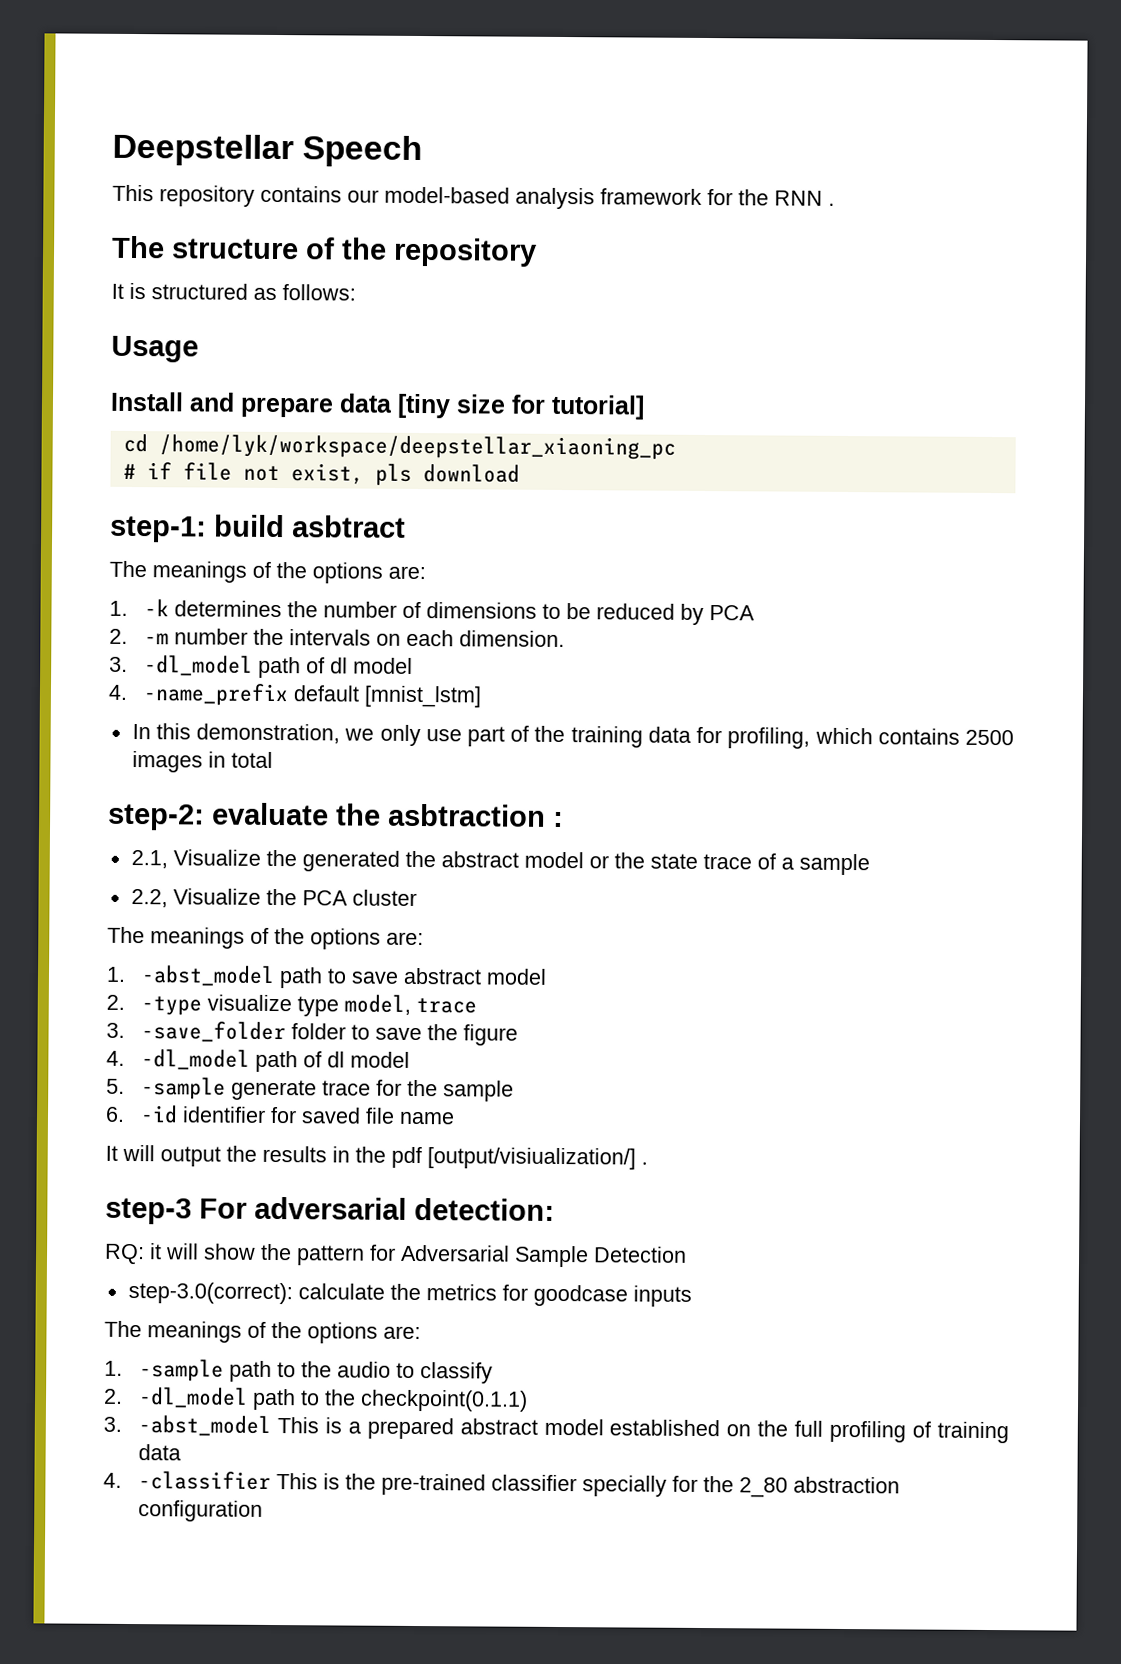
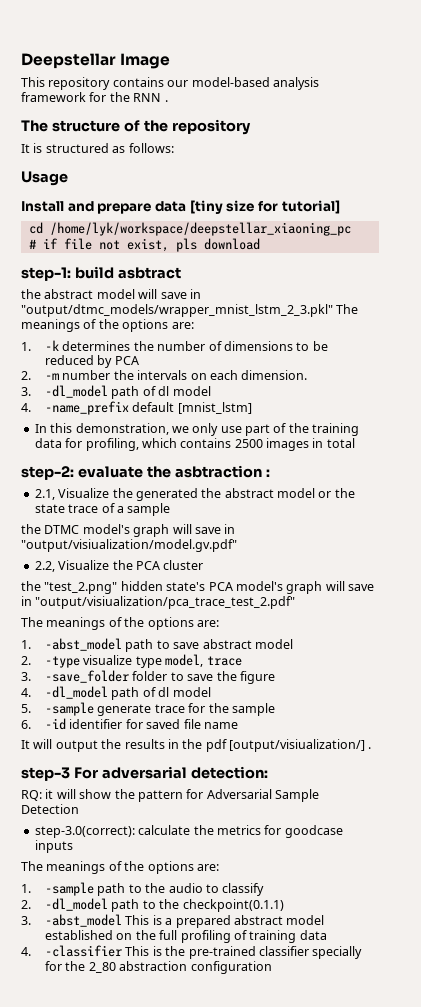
[302,135,423,168] Speech -> [120,53,171,69] Image
(406, 526) none -> [21,289,201,299] [21,304,333,317] the abstract model will save in "output/dtmc_models/wrapper_mnist_lstm_2_3.pkl"
(870, 864) none -> [21,524,236,537] [21,539,237,552] // the DTMC model's graph will save in "output/visiualization/model.gv.pdf"
(417, 897) none -> [21,581,374,594] [21,596,296,609] // the "test_2.png" hidden state's PCA model's graph will save in "output/visiualization/pca_trace_test_2.pdf"

